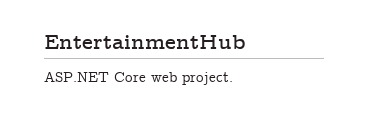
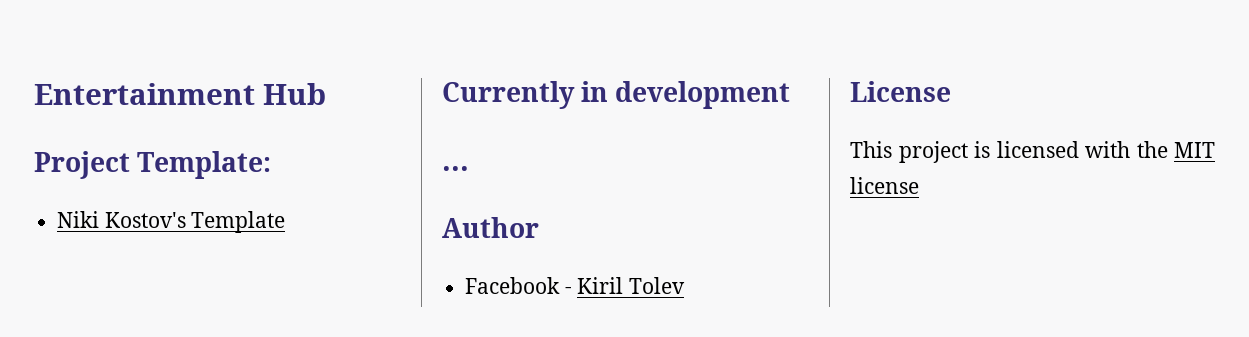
[44,35,246,49] [44,71,233,85] EntertainmentHub // ASP.NET Core web project. -> [34,83,326,105] [34,151,272,179] [57,211,286,233] [442,81,791,109] [442,166,469,171] [442,217,539,238] [465,277,686,294] [850,81,951,102] [850,141,1215,163] [850,177,919,194] Entertainment Hub // Project Template: // Niki Kostov's Template // Currently in development // ... // Author // Facebook - Kiril Tolev // License // This project is licensed with the MIT license

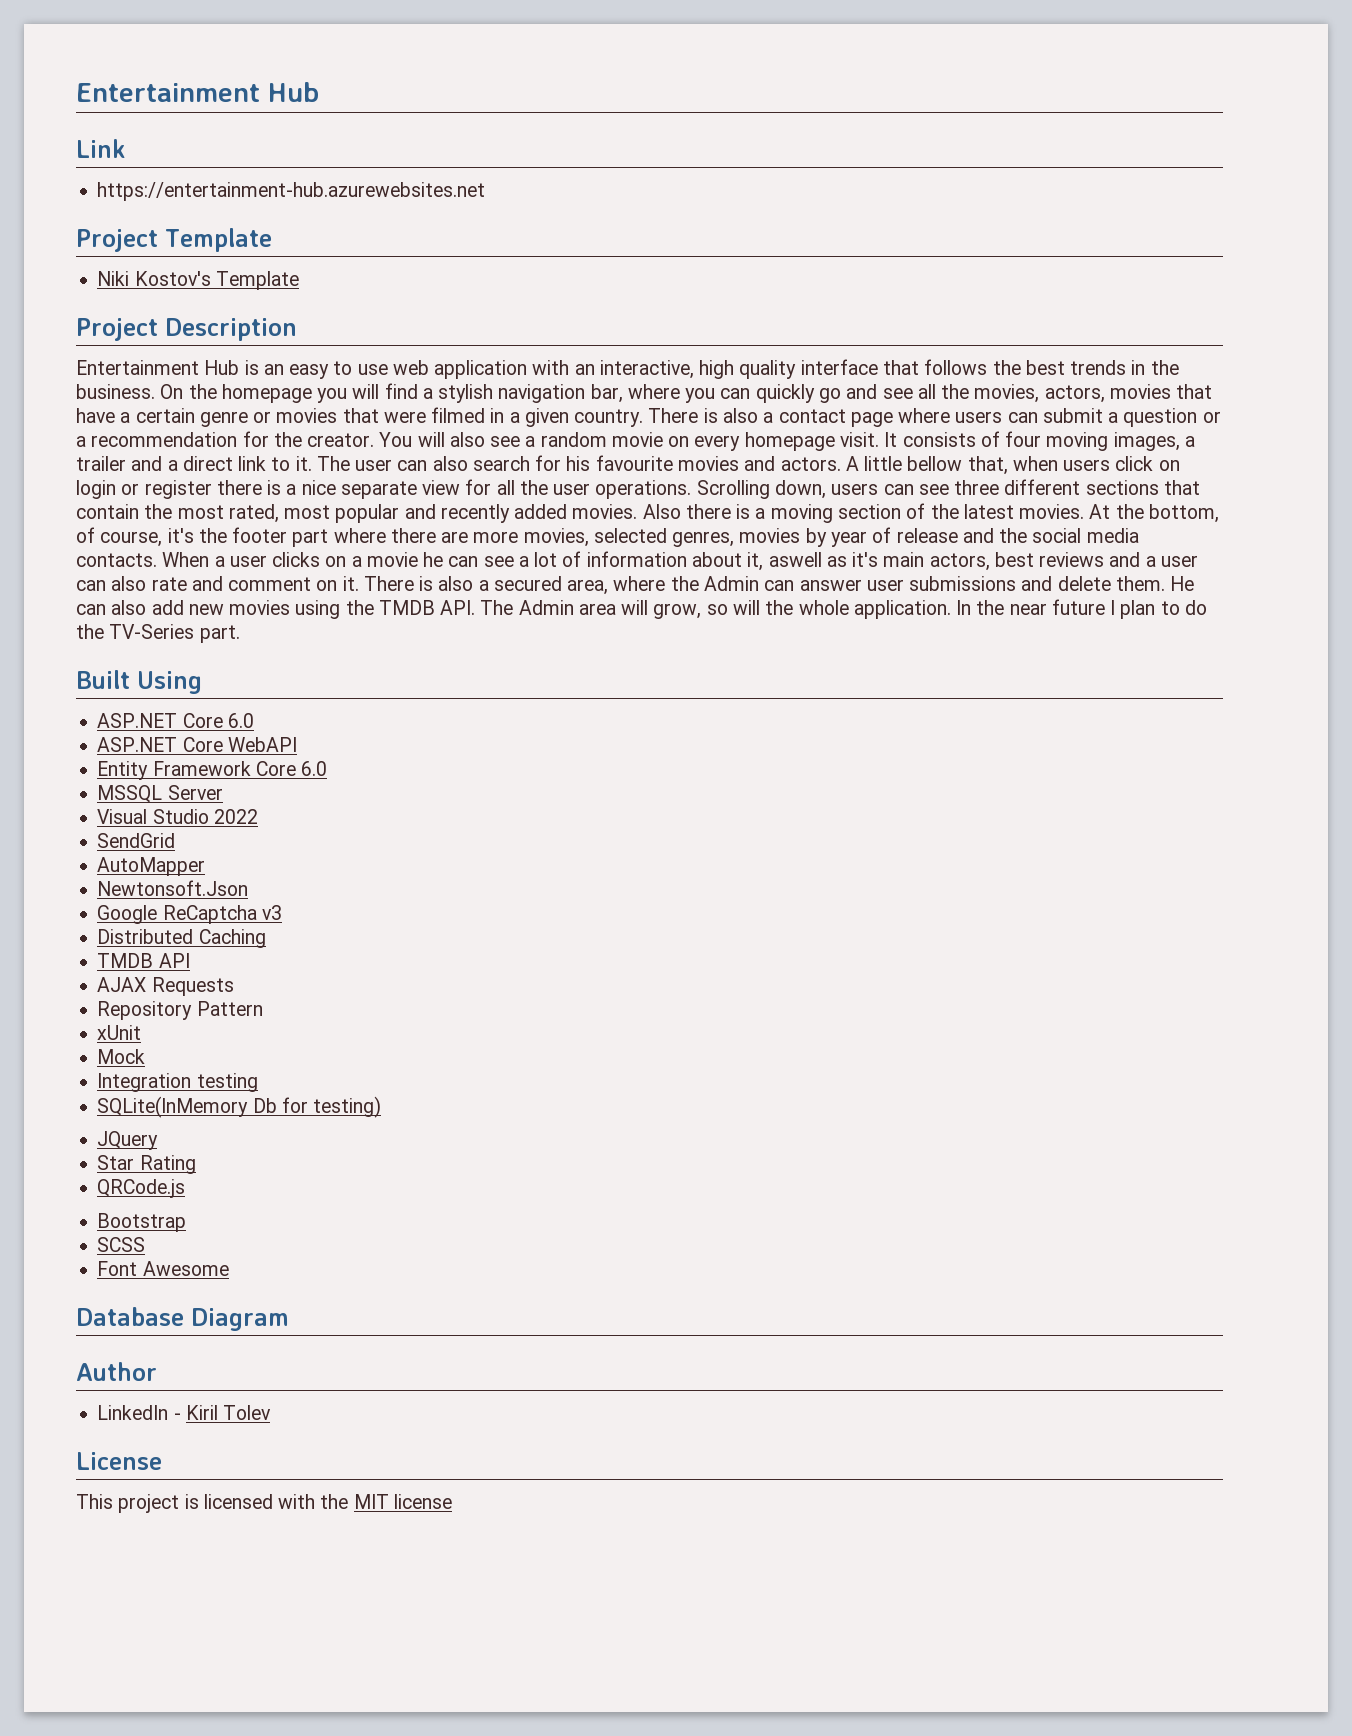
[34,83,326,105] [34,151,272,179] Entertainment Hub // Project Template: -> [76,82,319,102] [76,139,125,158] [97,182,486,201] [76,228,272,252] Entertainment Hub // Link // https://entertainment-hub.azurewebsites.net // Project Template
[442,81,791,109] [442,166,469,171] Currently in development // ... -> [76,318,297,341] [76,359,1179,379] [76,383,1213,403] [76,407,1221,427] [76,431,1195,451] [76,455,1180,475] [76,479,1200,499] [76,503,1219,523] [76,527,1139,547] [76,551,1198,571] [76,576,1195,595] [76,599,1207,619] [76,624,240,643] [76,670,202,694] [97,713,254,728] [97,737,297,752] [97,761,328,780] [97,785,223,803] [97,809,258,824] [97,833,176,848] [97,857,206,876] [97,880,249,896] [97,905,282,924] [97,929,266,948] [97,953,190,968] [97,977,234,996] [97,1001,263,1020] [97,1025,142,1040] [97,1049,146,1064] [97,1073,258,1092] [97,1096,382,1118] [97,1131,159,1150] [97,1155,196,1174] [97,1179,186,1198] [97,1213,187,1232] [97,1237,146,1252] [97,1261,229,1276] [76,1307,289,1331] Project Description // Entertainment Hub is an easy to use web application with an interactive, high quality interface that follows the best trends in the business. On the homepage you will find a stylish navigation bar, where you can quickly go and see all the movies, actors, movies that have a certain genre or movies that were filmed in a given country. There is also a contact page where users can submit a question or a recommendation for the creator. You will also see a random movie on every homepage visit. It consists of four moving images, a trailer and a direct link to it. The user can also search for his favourite movies and actors. A little bellow that, when users click on login or register there is a nice separate view for all the user operations. Scrolling down, users can see three different sections that contain the most rated, most popular and recently added movies. Also there is a moving section of the latest movies. At the bottom, of course, it's the footer part where there are more movies, selected genres, movies by year of release and the social media contacts. When a user clicks on a movie he can see a lot of information about it, aswell as it's main actors, best reviews and a user can also rate and comment on it. There is also a secured area, where the Admin can answer user submissions and delete them. He can also add new movies using the TMDB API. The Admin area will grow, so will the whole application. In the near future I plan to do the TV-Series part. // Built Using // ASP.NET Core 6.0 // ASP.NET Core WebAPI // Entity Framework Core 6.0 // MSSQL Server // Visual Studio 2022 // SendGrid // AutoMapper // Newtonsoft.Json // Google ReCaptcha v3 // Distributed Caching // TMDB API // AJAX Requests // Repository Pattern // xUnit // Mock // Integration testing // SQLite(InMemory Db for testing) // JQuery // Star Rating // QRCode.js // Bootstrap // SCSS // Font Awesome // Database Diagram
[465,277,561,294] Facebook -> [97,1405,169,1420] LinkedIn

